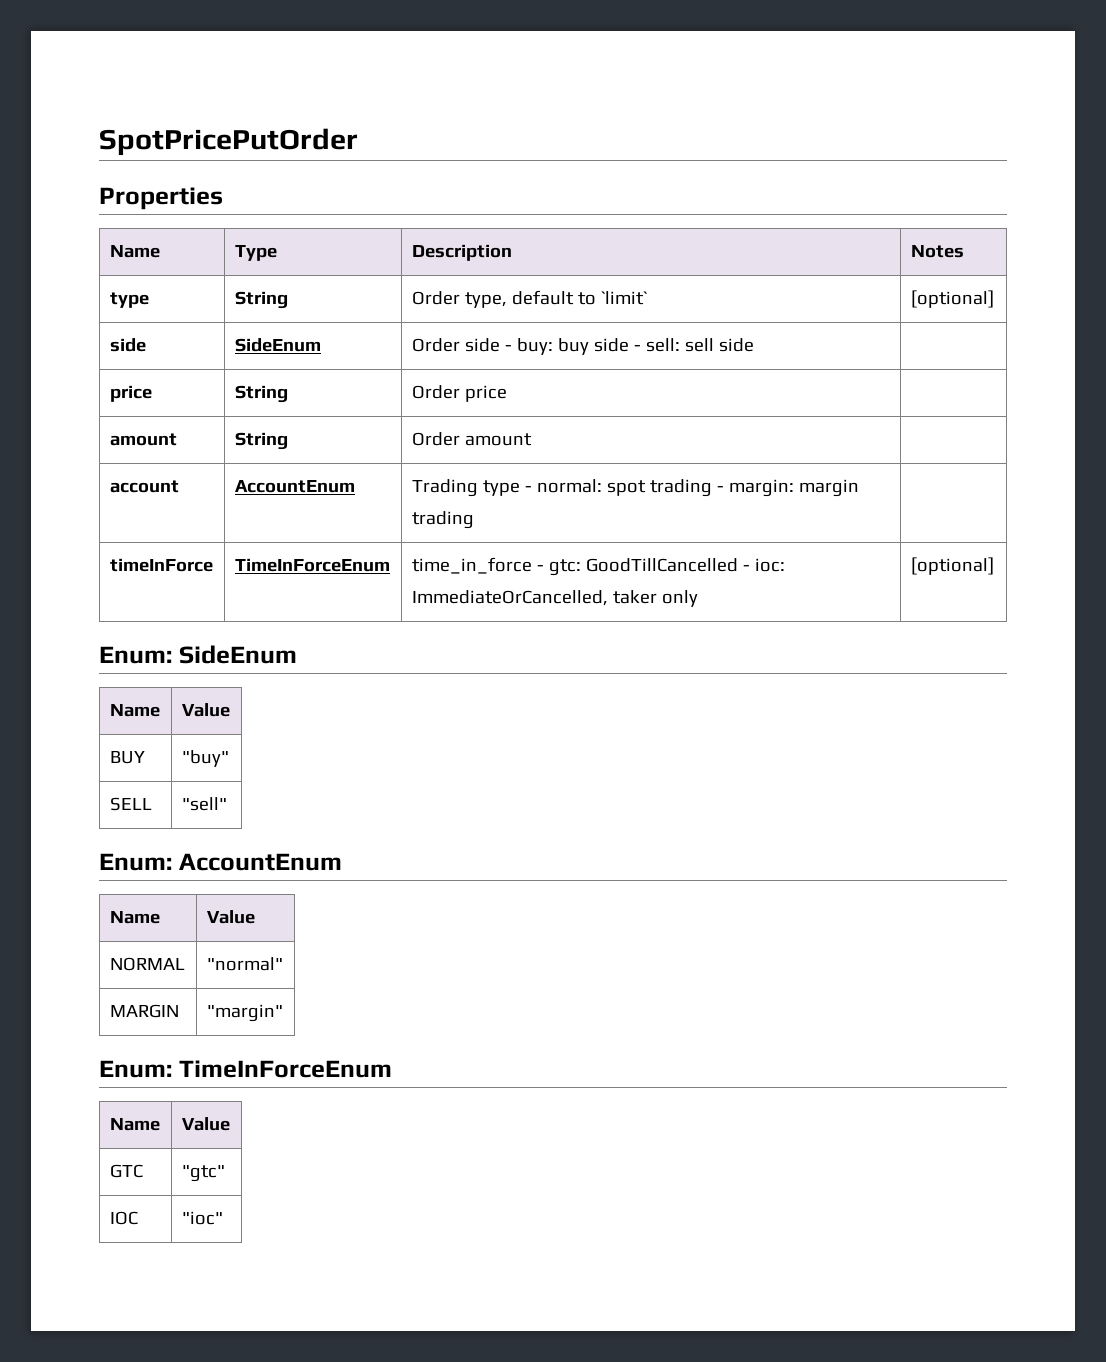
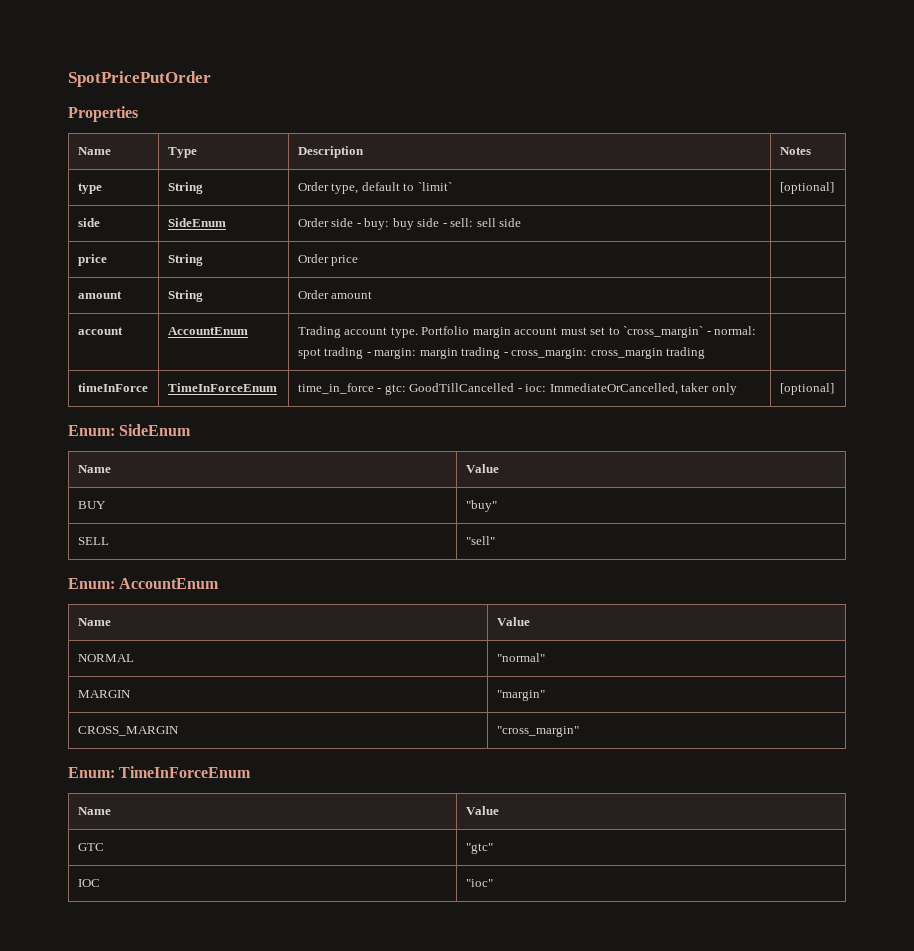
[482,480,520,496] type -> [344,326,704,338] account type. Portfolio margin account must set to `cross_margin`
(474, 520) none -> [503,347,706,359] - cross_margin: cross_margin trading
(283, 1013) none -> [77,726,179,736] [496,726,579,737] // CROSS_MARGIN | "cross_margin"

